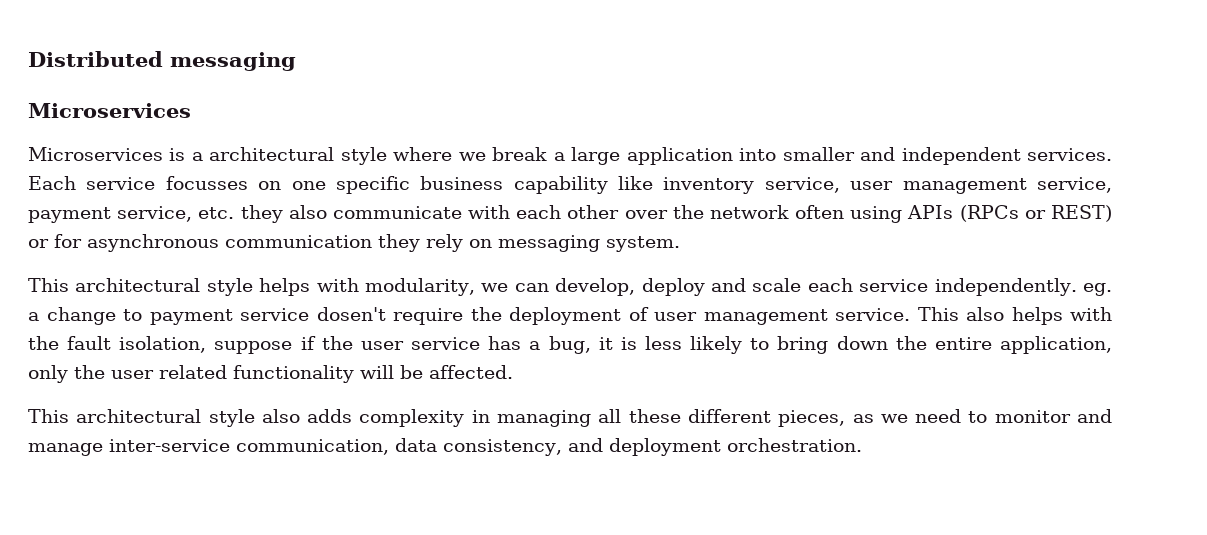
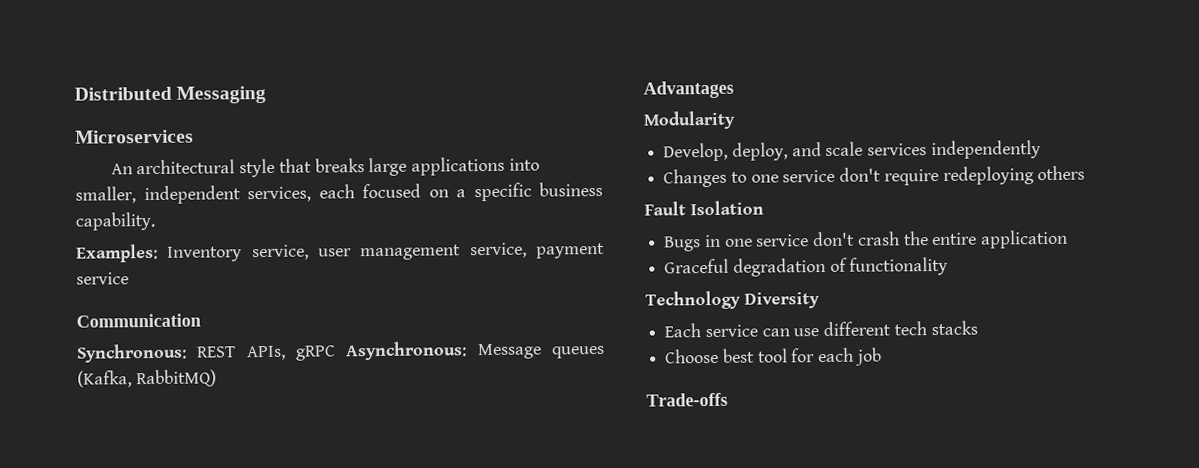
[170,52,296,71] messaging -> [176,85,267,104] Messaging
[28,147,1112,165] [28,176,755,194] Microservices is a architectural style where we break a large application into smaller and independent services. Each service focusses on one specific business capability like inventory -> [110,156,540,178] [75,181,603,205] [75,211,155,231] [76,243,243,263] An architectural style that breaks large applications into smaller, independent services, each focused on a specific business capability. // Examples: Inventory
[117,205,1112,223] [28,234,680,252] [28,278,1112,296] [28,307,1112,325] [28,336,1112,354] [28,365,513,383] [28,409,1112,427] [28,438,862,456] service, etc. they also communicate with each other over the network often using APIs (RPCs or REST) or for asynchronous communication they rely on messaging system. // This architectural style helps with modularity, we can develop, deploy and scale each service independently. eg. a change to payment service dosen't require the deployment of user management service. This also helps with the fault isolation, suppose if the user service has a bug, it is less likely to bring down the entire application, only the user related functionality will be affected. // This architectural style also adds complexity in managing all these different pieces, as we need to monitor and manage inter-service communication, data consistency, and deployment orchestration. -> [76,272,129,285] [76,313,201,328] [76,341,605,363] [77,369,217,388] [643,80,734,99] [643,110,736,130] [663,140,1041,162] [663,165,1086,188] [644,200,764,216] [664,229,1069,252] [664,256,949,277] [645,290,820,310] [664,320,978,338] [665,347,882,366] [646,392,728,407] service // Communication // Synchronous: REST APIs, gRPC Asynchronous: Message queues (Kafka, RabbitMQ) // Advantages // Modularity // Develop, deploy, and scale services independently // Changes to one service don't require redeploying others // Fault Isolation // Bugs in one service don't crash the entire application // Graceful degradation of functionality // Technology Diversity // Each service can use different tech stacks // Choose best tool for each job // Trade-offs

